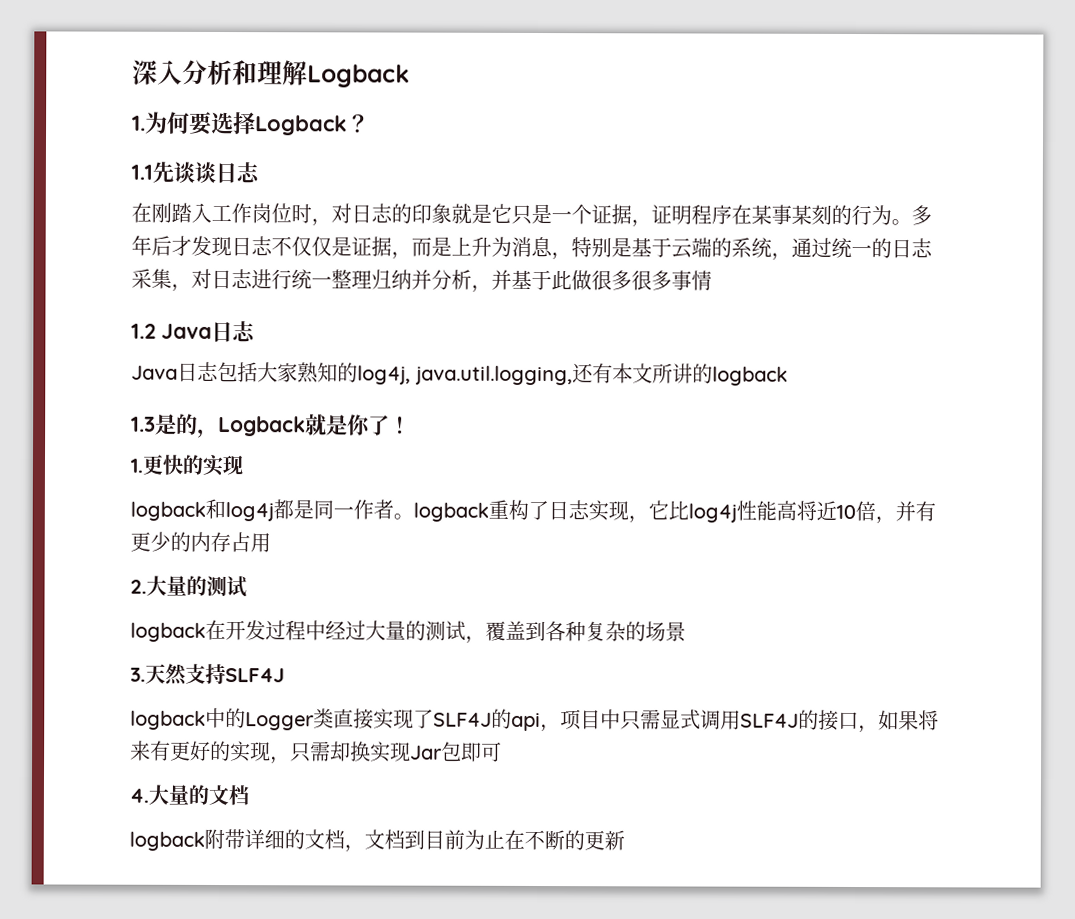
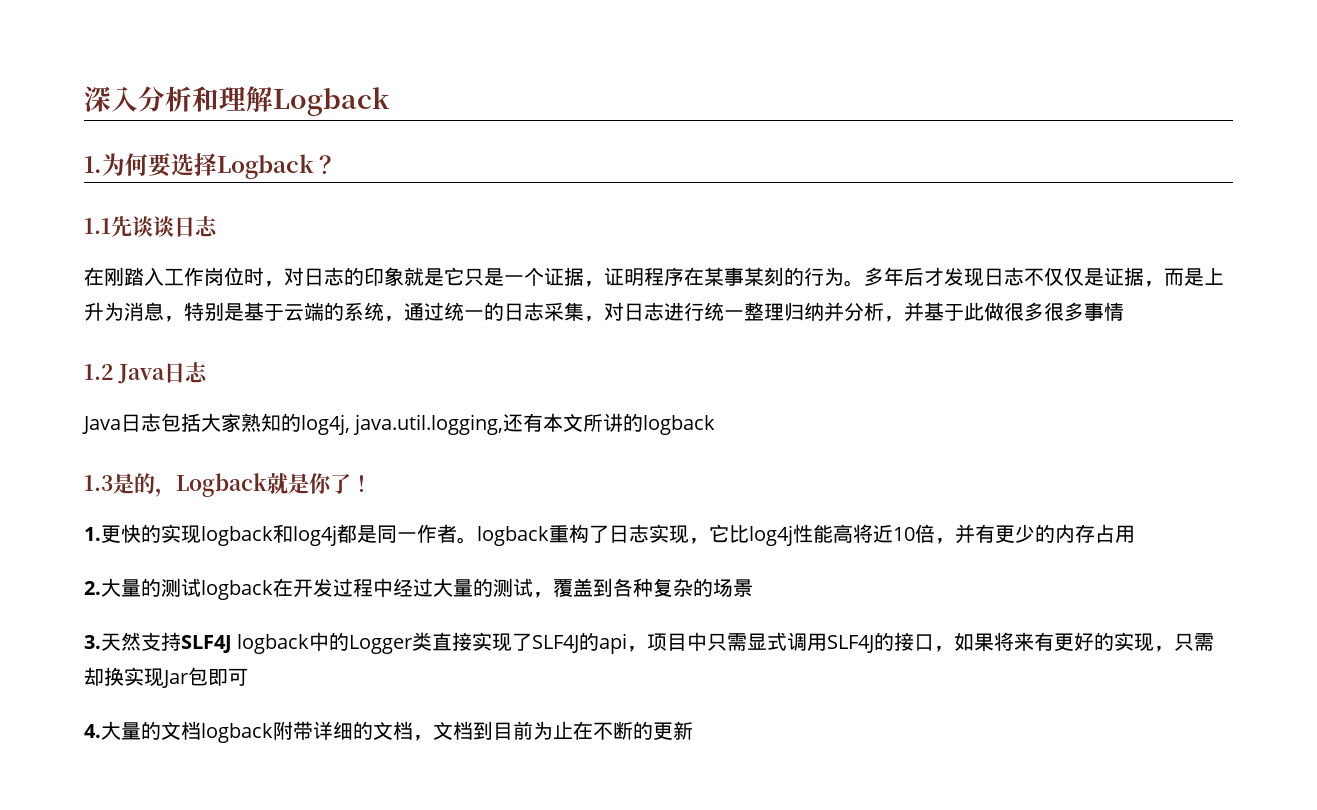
(244, 465) // -> (201, 534) none
(247, 587) // -> (201, 587) none
(285, 675) // -> (232, 644) none
(249, 795) // -> (201, 730) none

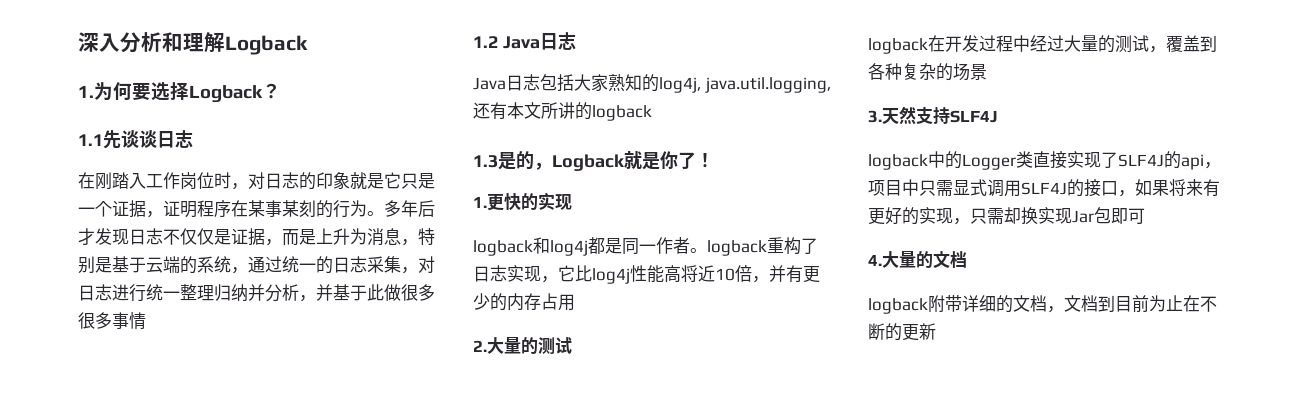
(201, 534) none -> (572, 202) //
(201, 587) none -> (572, 345) //
(232, 644) none -> (998, 116) //
(201, 730) none -> (967, 259) //

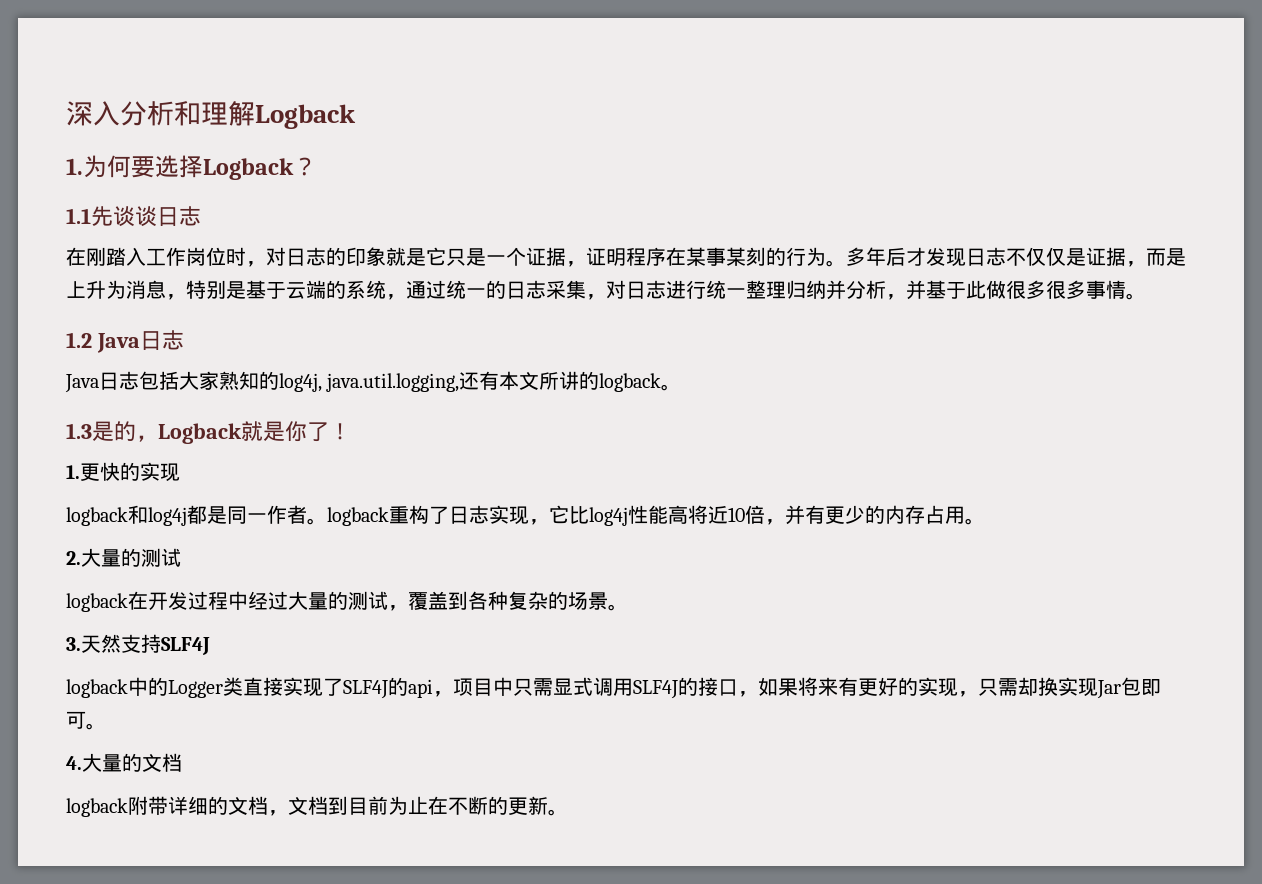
(146, 321) none -> [1126,293,1146,300] 。
(652, 113) none -> [661,384,682,391] 。
(575, 302) none -> [965,518,985,525] 。
(987, 72) none -> [608,604,628,611] 。
(1145, 216) none -> [86,723,106,730] 。
(936, 331) none -> [548,809,568,816] 。

